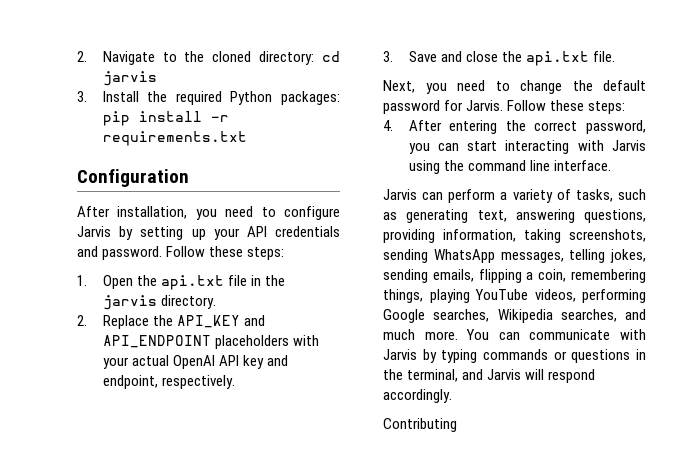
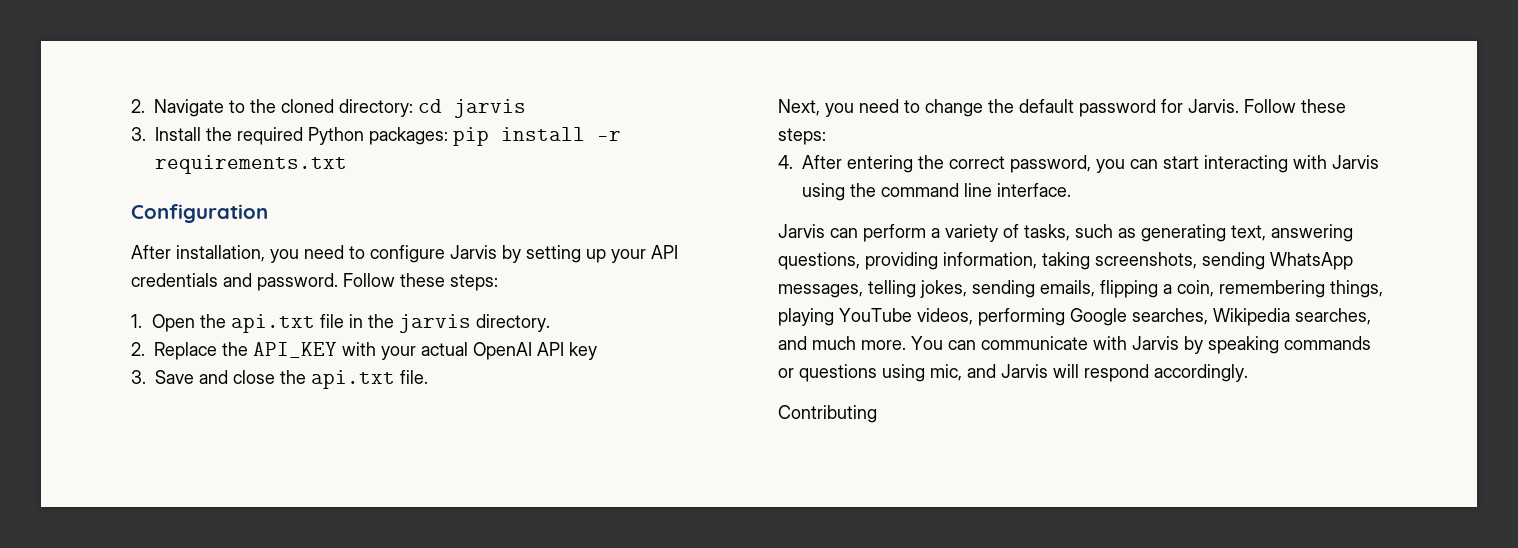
[243,315,265,326] [102,335,289,349] and API_ENDPOINT placeholders -> (337, 350) none
[266,355,288,366] [102,375,235,389] and endpoint, respectively. -> (597, 351) none
[441,349,478,363] typing -> [1208,336,1279,354] speaking
[636,349,646,360] [383,369,459,382] in the terminal, -> [882,364,962,382] using mic,

